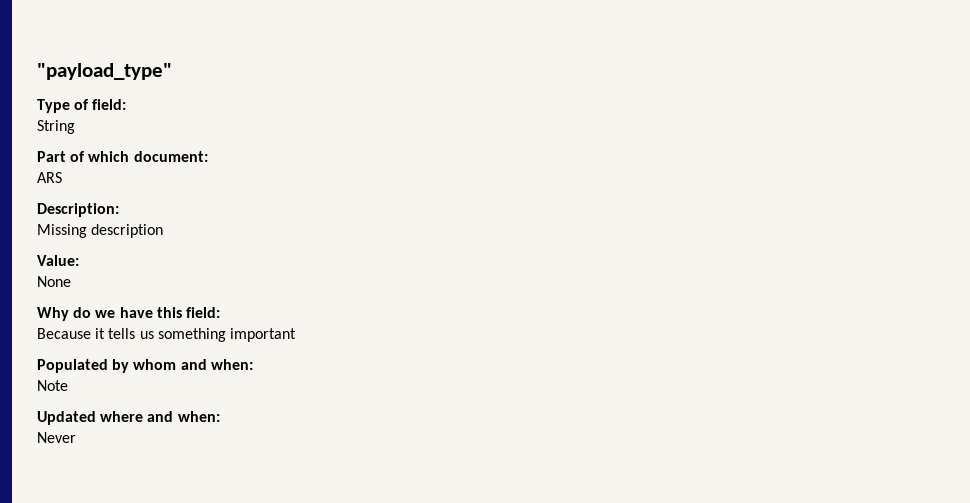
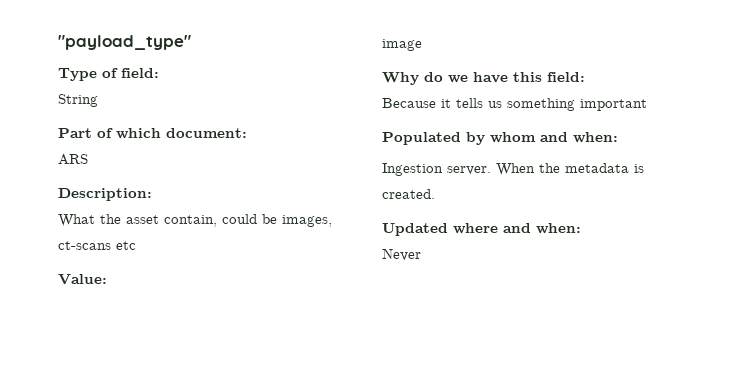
[37,224,164,238] Missing description -> [58,214,332,227] [58,241,136,250] What the asset contain, could be images, ct-scans etc
[37,276,71,287] // None -> [382,39,422,51] // image
[37,380,68,391] Note -> [382,163,644,176] [382,189,435,199] Ingestion server. When the metadata is created.

